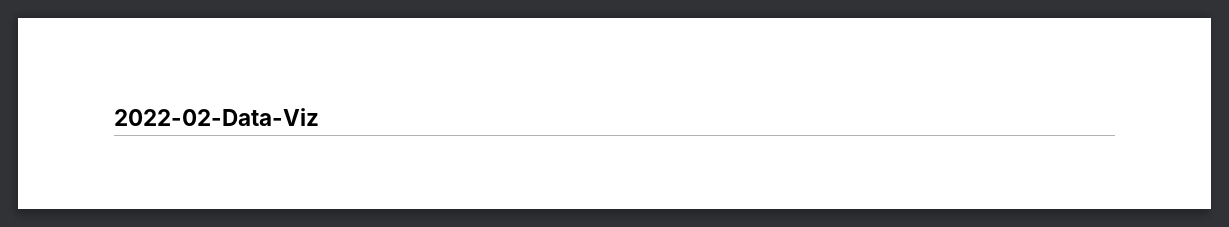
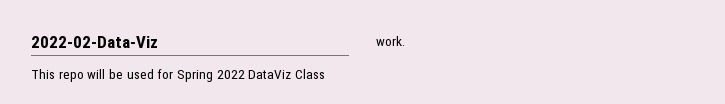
(319, 117) none -> [31,69,325,82] [376,36,405,46] // This repo will be used for Spring 2022 DataViz Class work.

